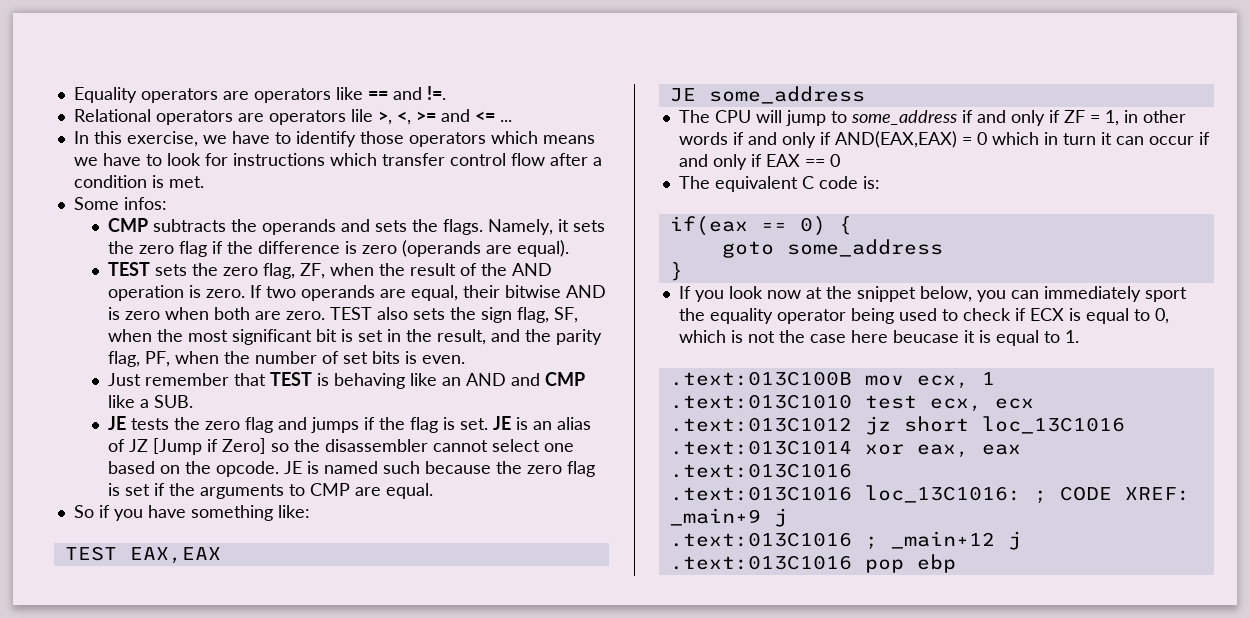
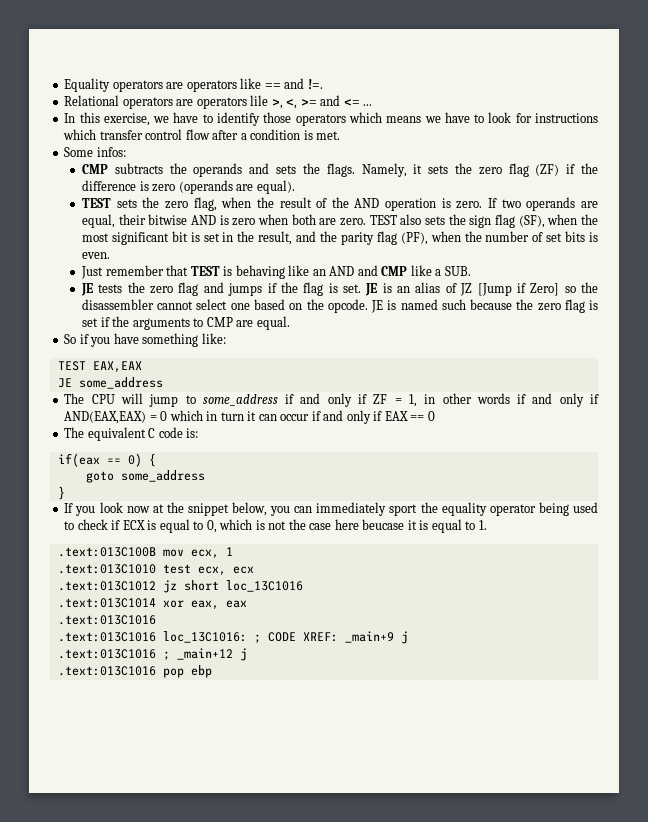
(207, 249) none -> [535,164,560,176] (ZF)
[299,263,325,279] ZF, -> (217, 204) none
[516,307,578,323] flag, SF, -> [494,214,545,228] flag (SF),
[107,351,170,367] flag, PF, -> [376,231,428,245] flag (PF),

